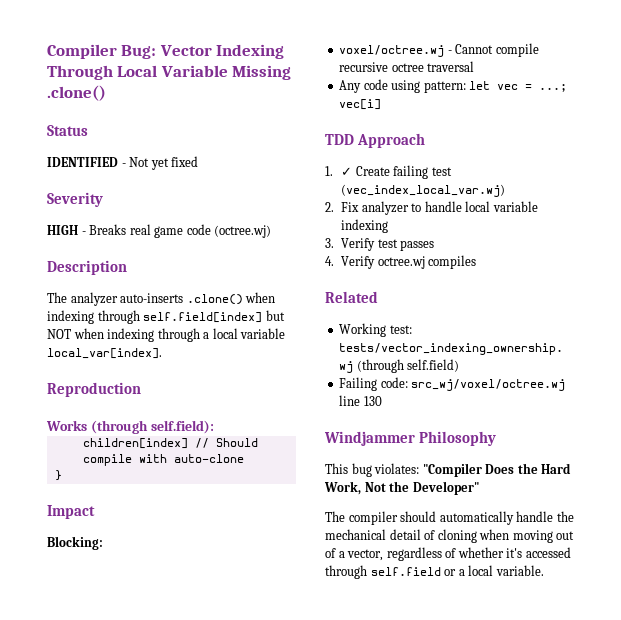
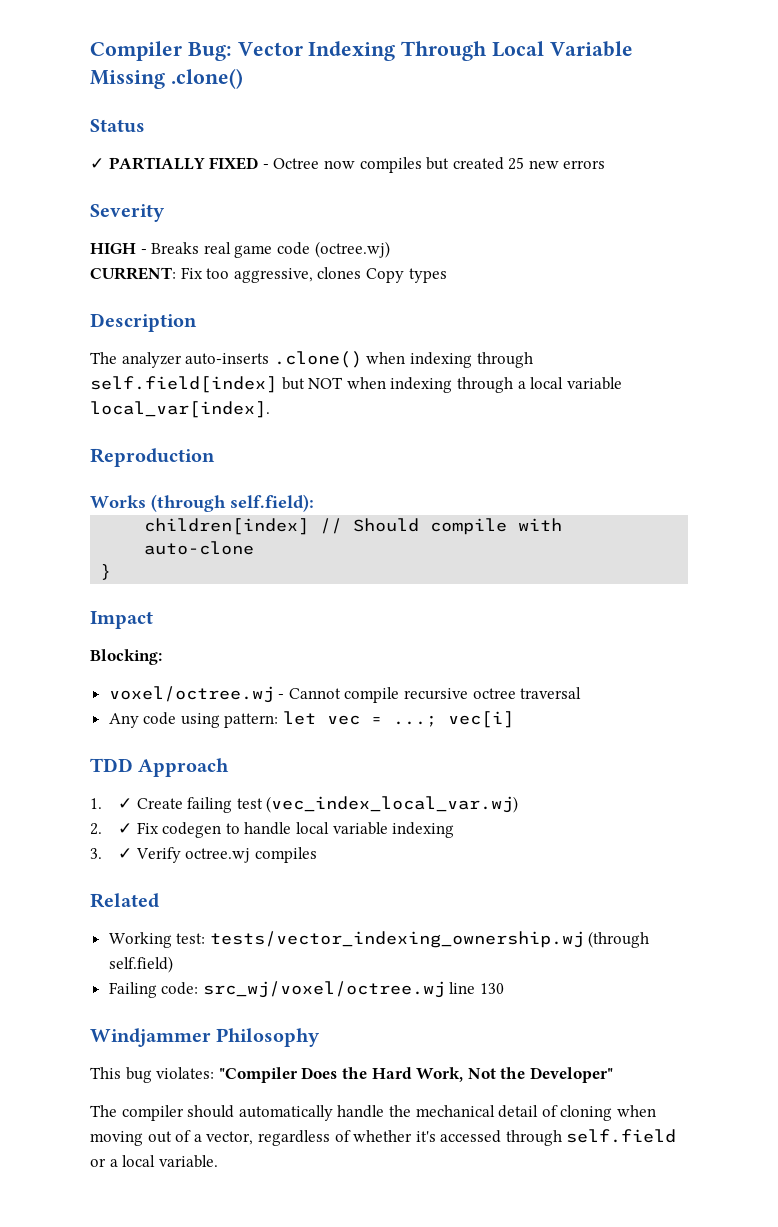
[47,156,199,170] IDENTIFIED - Not yet fixed -> [90,157,606,173] ✓ PARTIALLY FIXED - Octree now compiles but created 25 new errors
(272, 231) none -> [90,267,447,283] // CURRENT: Fix too aggressive, clones Copy types
[341,201,409,215] Fix analyzer -> [117,822,222,838] ✓ Fix codegen
[341,238,435,251] [325,256,334,266] Verify test passes // 4. -> [117,848,132,859] ✓

